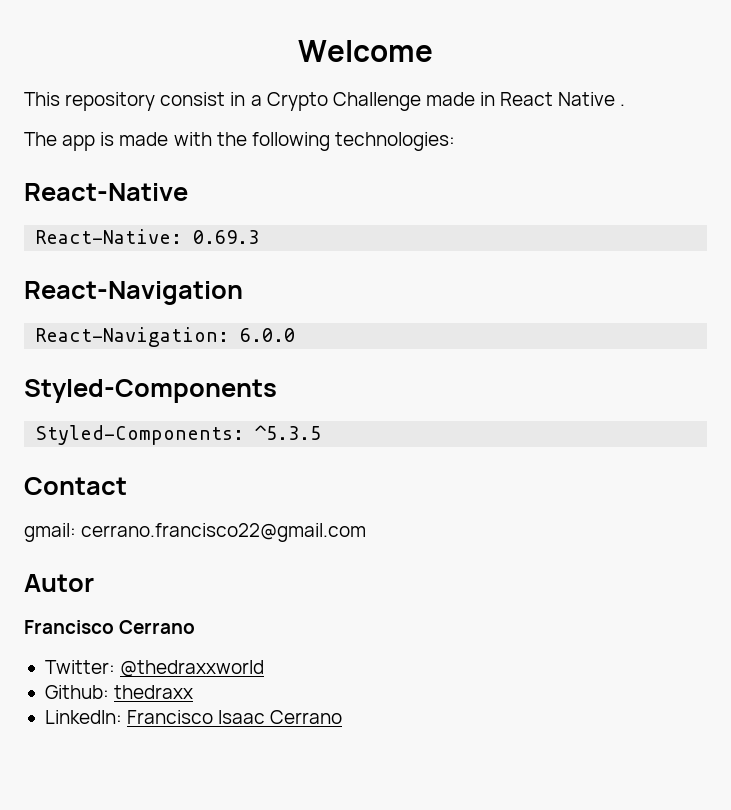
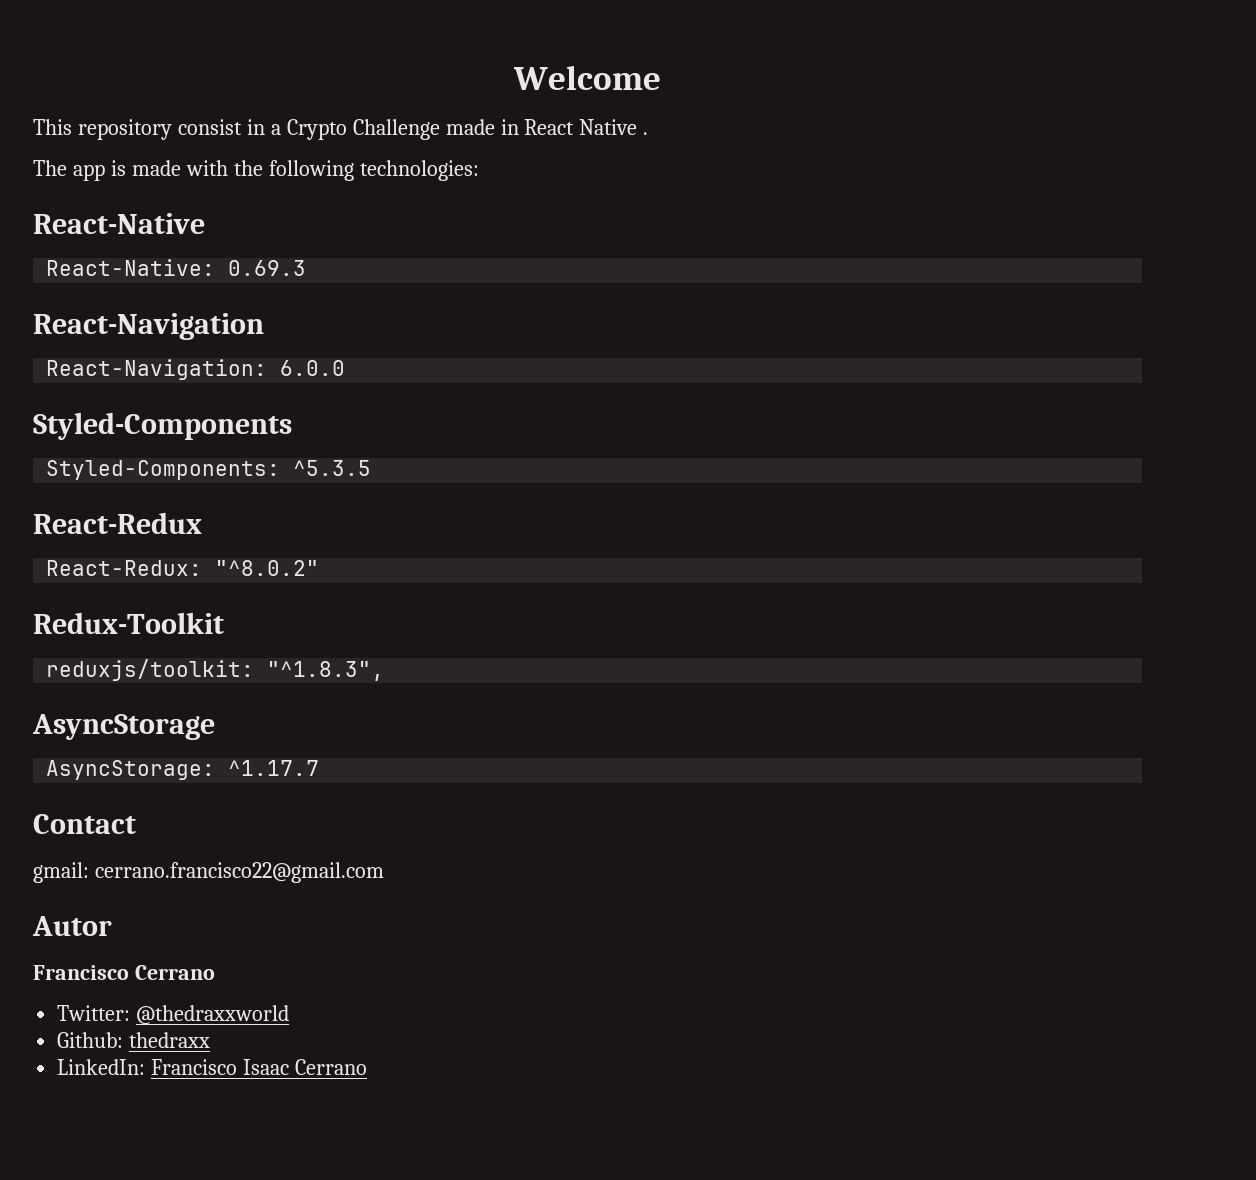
(322, 432) none -> [33,512,202,534] [46,560,320,576] [33,612,224,634] [46,659,385,681] [32,714,215,740] [46,760,320,780] // React-Redux // React-Redux: "^8.0.2" // Redux-Toolkit // reduxjs/toolkit: "^1.8.3", // AsyncStorage // AsyncStorage: ^1.17.7

